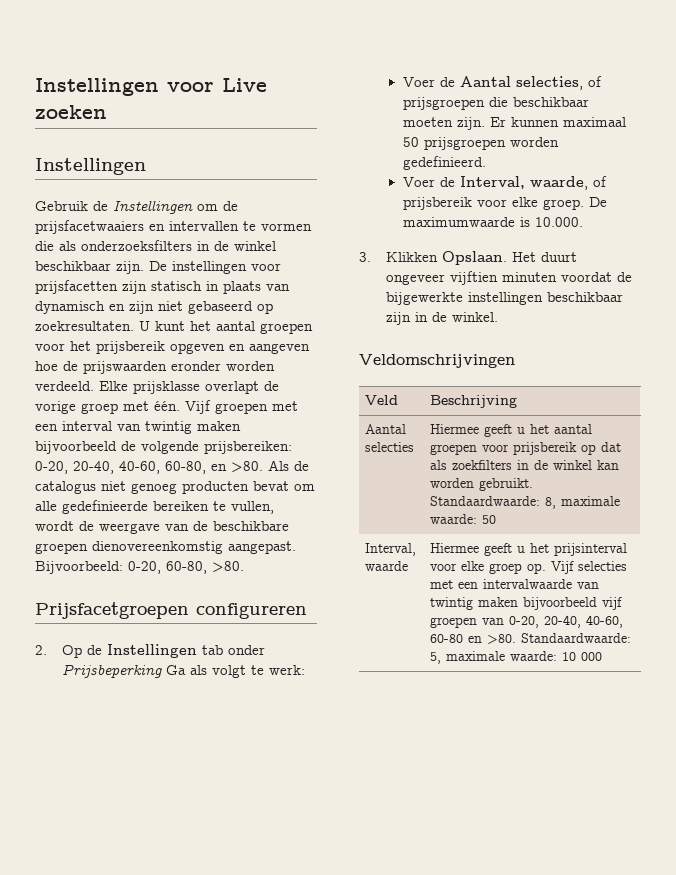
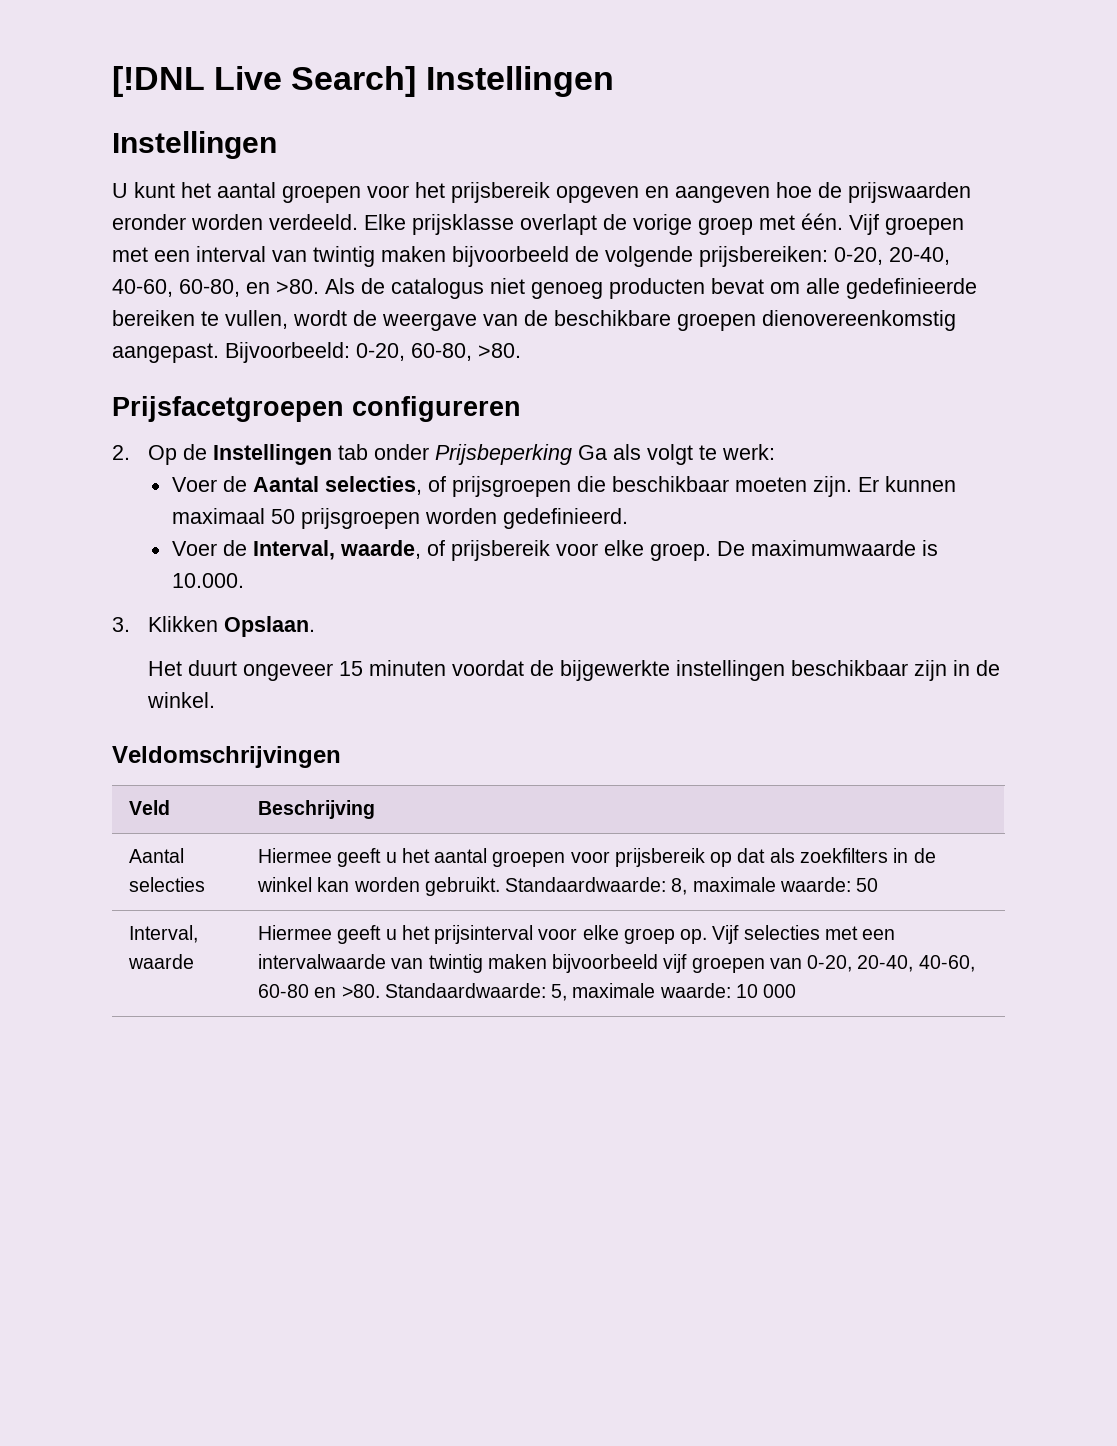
[35,78,267,96] [35,105,107,119] [35,158,146,175] [35,200,238,214] [35,220,312,234] [35,240,276,251] [35,261,281,274] [35,280,290,294] [35,301,273,314] [35,321,134,331] Instellingen voor Live zoeken // Instellingen // Gebruik de Instellingen om de prijsfacetwaaiers en intervallen te vormen die als onderzoeksfilters in de winkel beschikbaar zijn. De instellingen voor prijsfacetten zijn statisch in plaats van dynamisch en zijn niet gebaseerd op zoekresultaten. -> [112,66,614,97] [112,131,277,159] [!DNL Live Search] Instellingen // Instellingen //
(508, 258) none -> (316, 626) //
[450,271,499,285] vijftien -> [339,661,364,676] 15

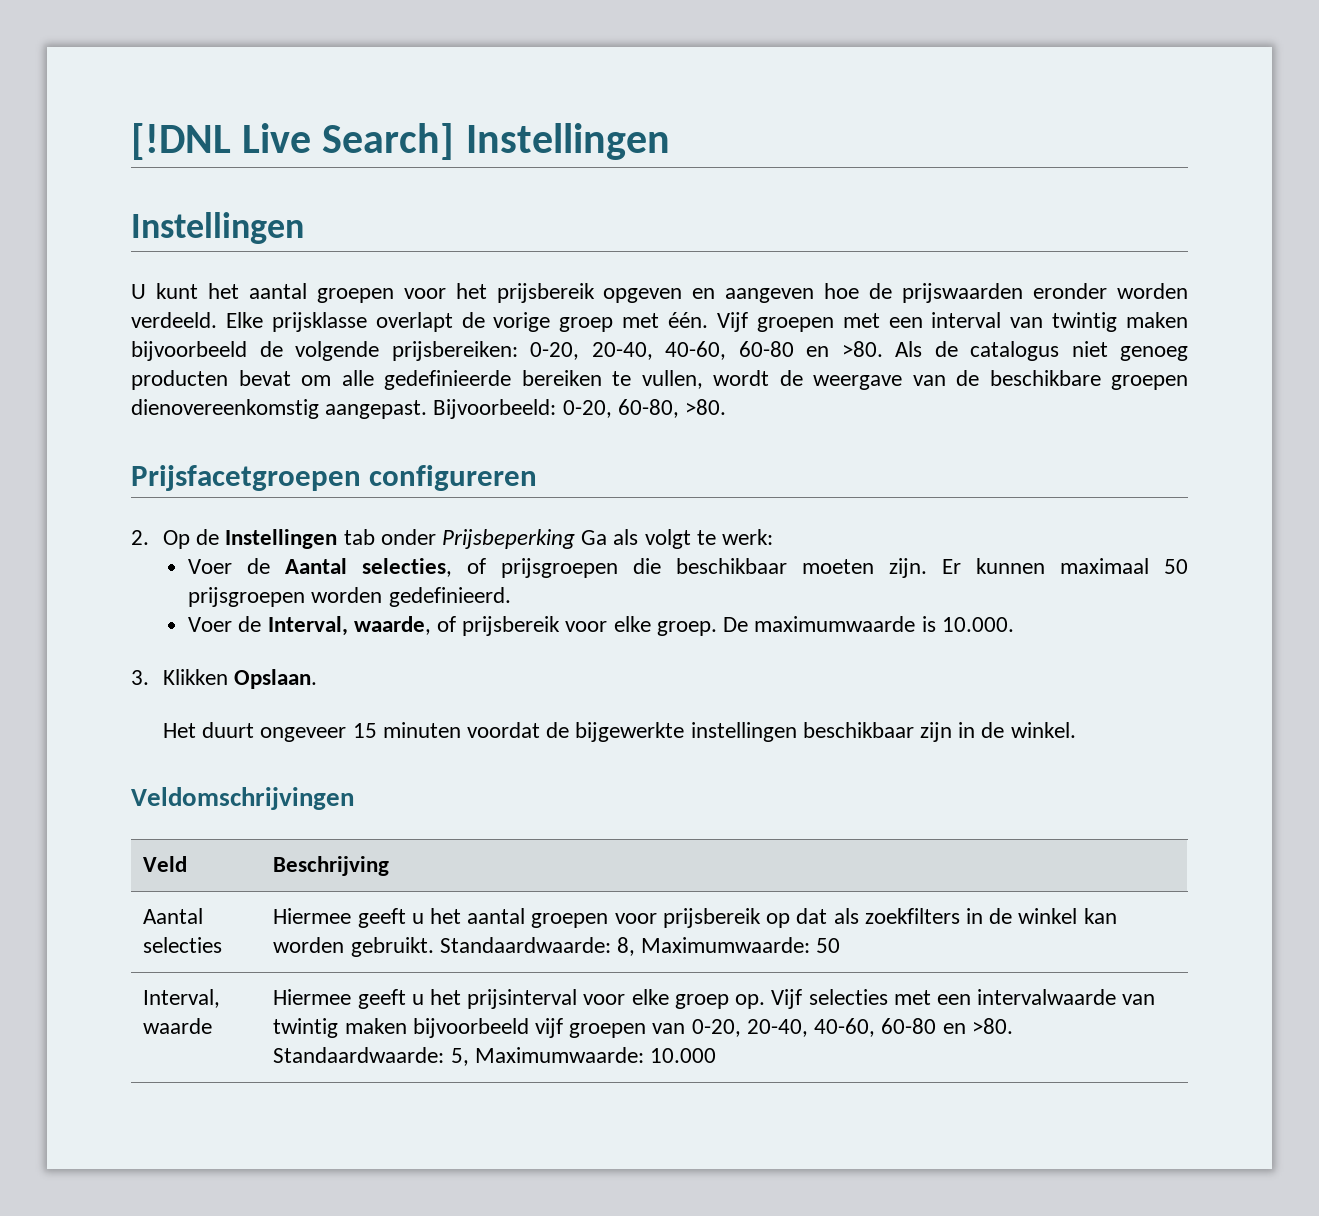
[179,279,240,297] 60-80, -> [738,341,794,357] 60-80
[692,877,851,892] maximale waarde: -> [641,937,811,953] Maximumwaarde:
[572,983,797,998] maximale waarde: 10 000 -> [474,1047,717,1063] Maximumwaarde: 10.000

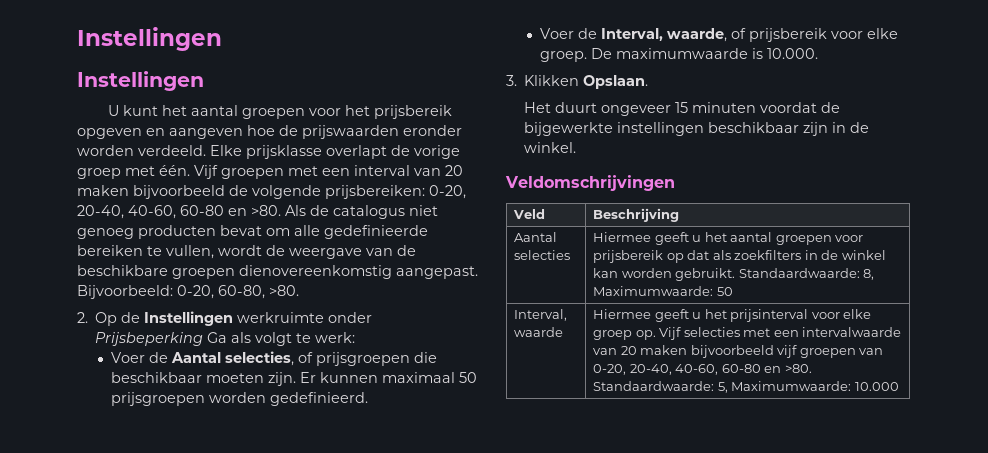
[131,123,455,160] [!DNL Live Search] -> (77, 39) none
[1052,312,1118,332] twintig -> [445,165,463,176] 20
[131,465,538,491] // Prijsfacetgroepen configureren -> (299, 290) none
[343,529,375,545] tab -> [237,312,325,323] werkruimte
[273,1018,339,1038] twintig -> [620,346,637,355] 20

